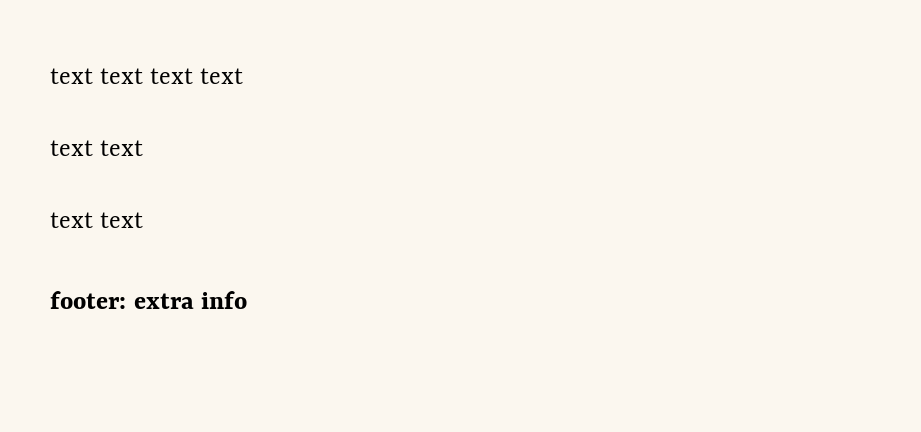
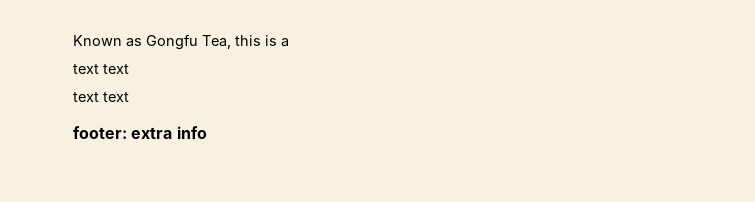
[50,68,244,84] text text text text -> [73,34,289,50] Known as Gongfu Tea, this is a

